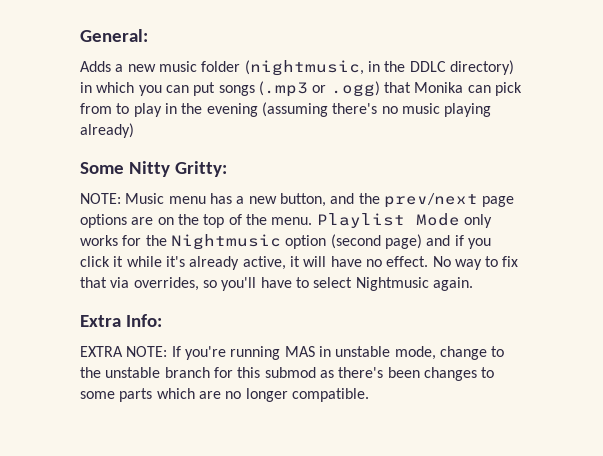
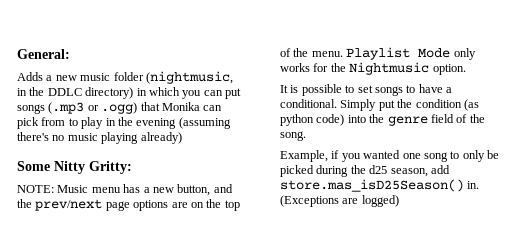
[285,234,491,249] [80,256,519,270] [80,277,473,291] [80,314,162,327] [80,346,505,360] [80,367,495,381] [80,388,369,402] option (second page) and if you click it while it's already active, it will have no effect. No way to fix that via overrides, so you'll have to select Nightmusic again. // Extra Info: // EXTRA NOTE: If you're running MAS in unstable mode, change to the unstable branch for this submod as there's been changes to some parts which are no longer compatible. -> [432,64,466,75] [280,84,452,96] [280,99,479,111] [280,114,485,126] [280,131,306,141] [280,150,499,162] [280,165,450,177] [280,179,480,192] [280,195,399,207] option. // It is possible to set songs to have a conditional. Simply put the condition (as python code) into the genre field of the song. // Example, if you wanted one song to only be picked during the d25 season, add store.mas_isD25Season() in. (Exceptions are logged)

